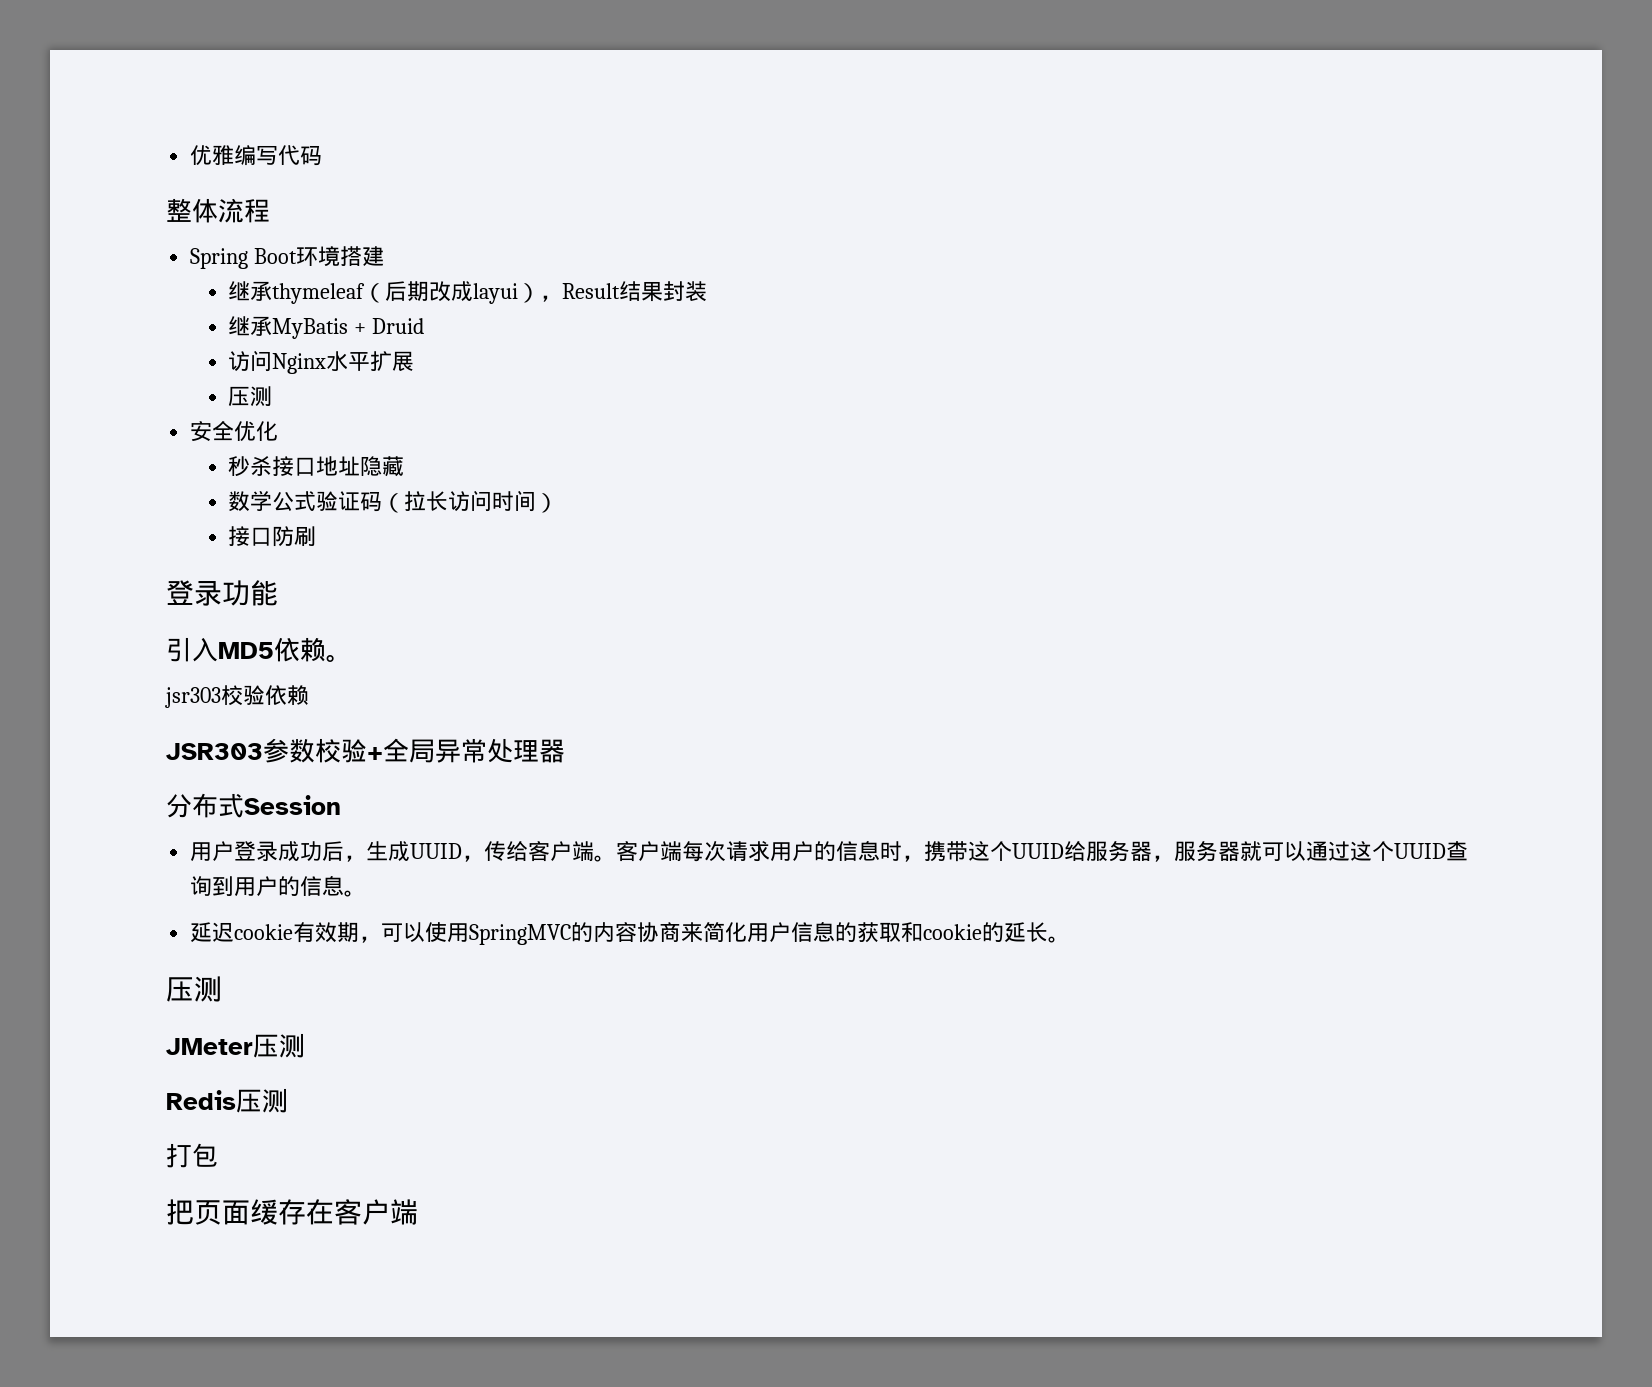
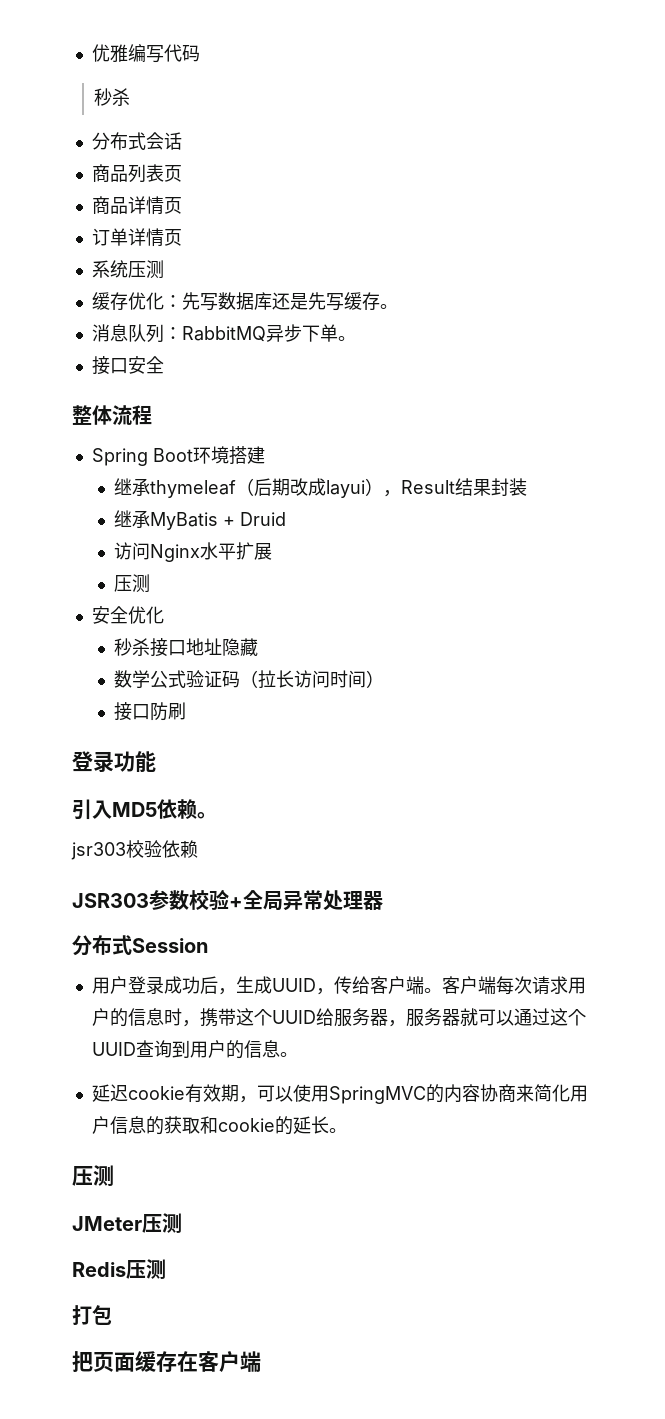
(323, 155) none -> [94,88,131,106] [91,132,182,150] [91,164,182,183] [91,196,182,215] [91,228,182,247] [91,260,164,279] [91,292,398,311] [91,324,356,343] [91,356,164,375] // 秒杀 // 分布式会话 // 商品列表页 // 商品详情页 // 订单详情页 // 系统压测 // 缓存优化：先写数据库还是先写缓存。 // 消息队列：RabbitMQ异步下单。 // 接口安全

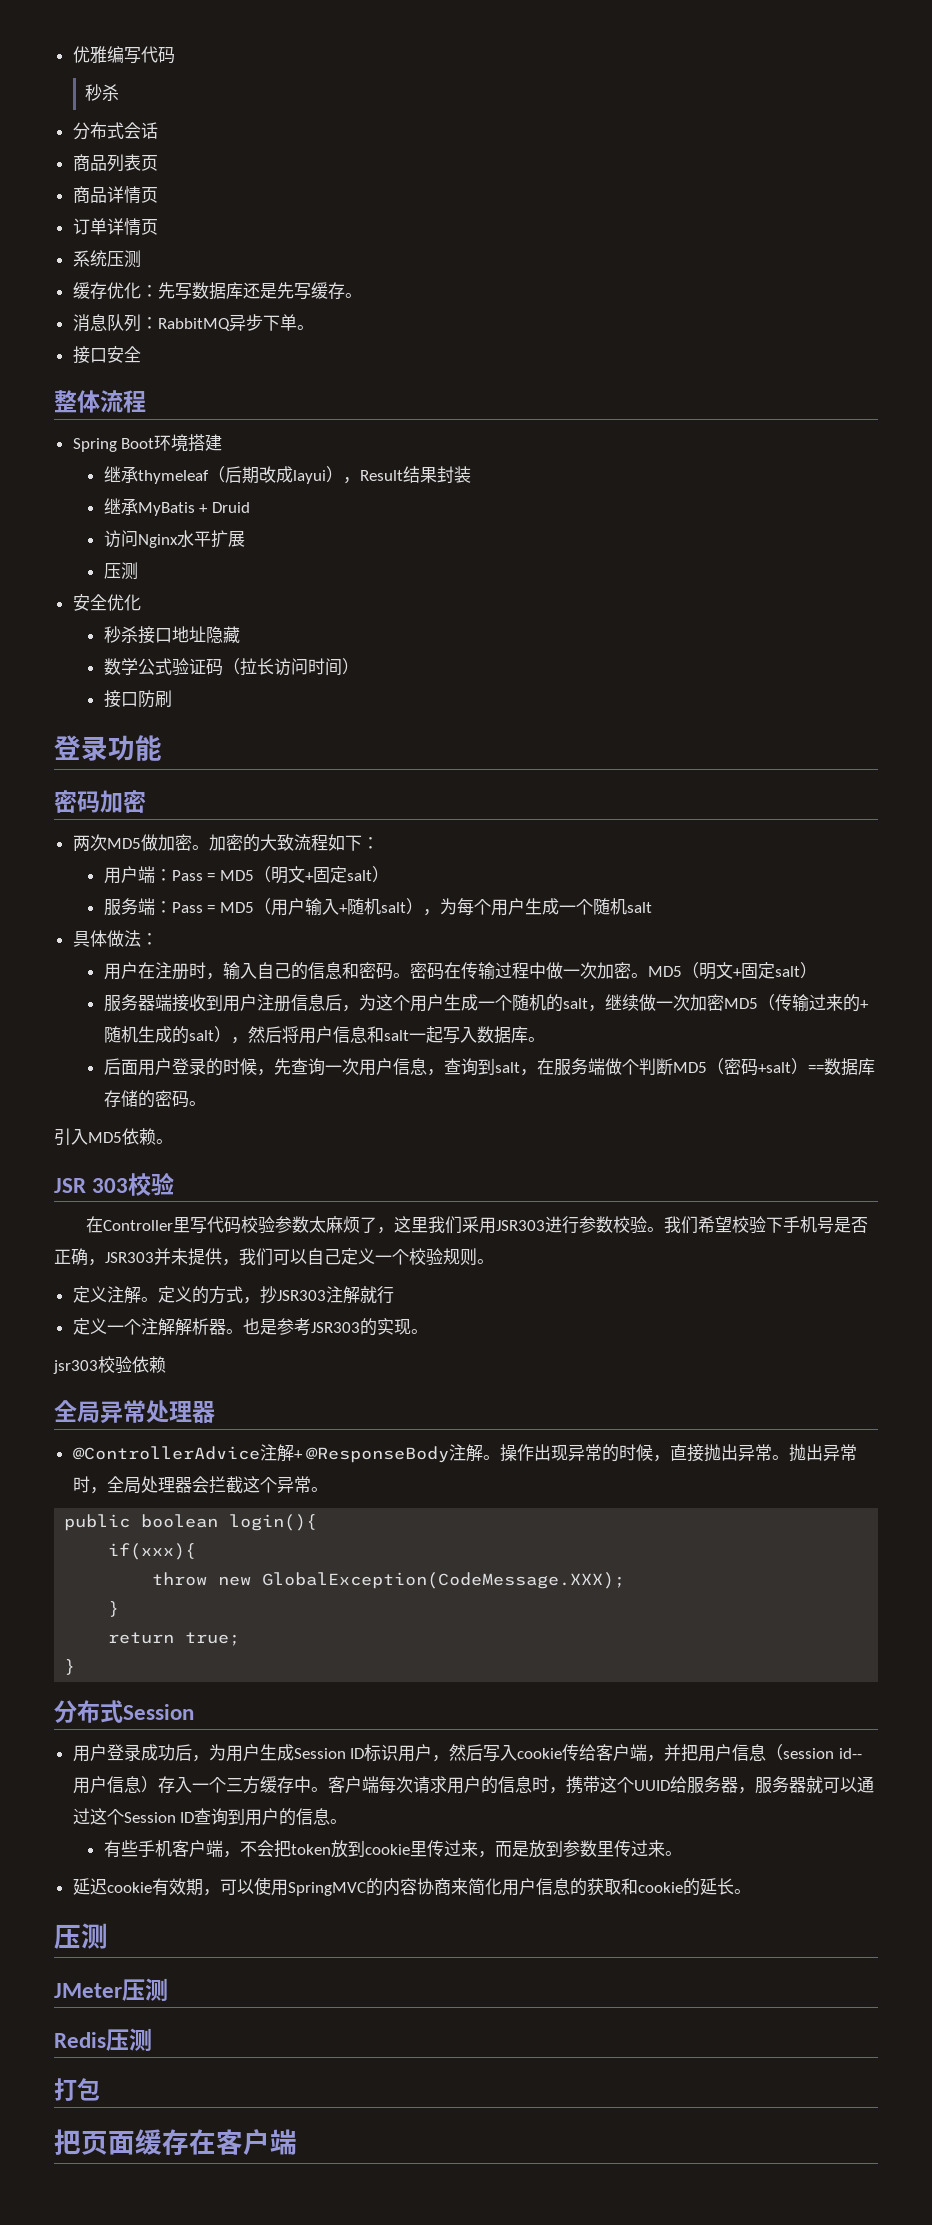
[72,799,197,820] 引入MD5依赖 -> [54,790,146,813] [72,834,379,852] [103,866,389,884] [103,898,652,916] [72,930,158,947] [103,962,817,980] [103,994,869,1012] [103,1026,545,1044] [103,1058,875,1076] [103,1090,206,1108] [54,1128,173,1146] [54,1172,175,1196] [86,1216,869,1234] [54,1248,494,1266] [72,1286,394,1304] [72,1318,411,1336] 密码加密 // 两次MD5做加密。加密的大致流程如下： // 用户端：Pass = MD5（明文+固定salt） // 服务端：Pass = MD5（用户输入+随机salt），为每个用户生成一个随机salt // 具体做法： // 用户在注册时，输入自己的信息和密码。密码在传输过程中做一次加密。MD5（明文+固定salt） // 服务器端接收到用户注册信息后，为这个用户生成一个随机的salt，继续做一次加密MD5（传输过来的+随机生成的salt），然后将用户信息和salt一起写入数据库。 // 后面用户登录的时候，先查询一次用户信息，查询到salt，在服务端做个判断MD5（密码+salt）==数据库存储的密码。 // 引入MD5依赖。 // JSR 303校验 // 在Controller里写代码校验参数太麻烦了，这里我们采用JSR303进行参数校验。我们希望校验下手机号是否正确，JSR303并未提供，我们可以自己定义一个校验规则。 // 定义注解。定义的方式，抄JSR303注解就行 // 定义一个注解解析器。也是参考JSR303的实现
[72,889,243,910] JSR303参数校验+ -> (166, 1364) none
(383, 900) none -> [72,1444,858,1463] [72,1476,328,1494] [64,1514,318,1531] [108,1543,197,1560] [152,1572,626,1589] [108,1601,120,1617] [108,1632,241,1646] [64,1659,76,1675] // @ControllerAdvice注解+ @ResponseBody注解。操作出现异常的时候，直接抛出异常。抛出异常时，全局处理器会拦截这个异常。 // public boolean login(){ // if(xxx){ // throw new GlobalException(CodeMessage.XXX); // } // return true; // }
[235,976,424,995] 生成UUID，传给客户端 -> [208,1744,862,1762] [72,1776,311,1794] 为用户生成Session ID标识用户，然后写入cookie传给客户端，并把用户信息（session id--用户信息）存入一个三方缓存中
[91,1042,136,1056] UUID -> [123,1812,195,1823] Session ID
(298, 1054) none -> [103,1840,682,1858] // 有些手机客户端，不会把token放到cookie里传过来，而是放到参数里传过来。

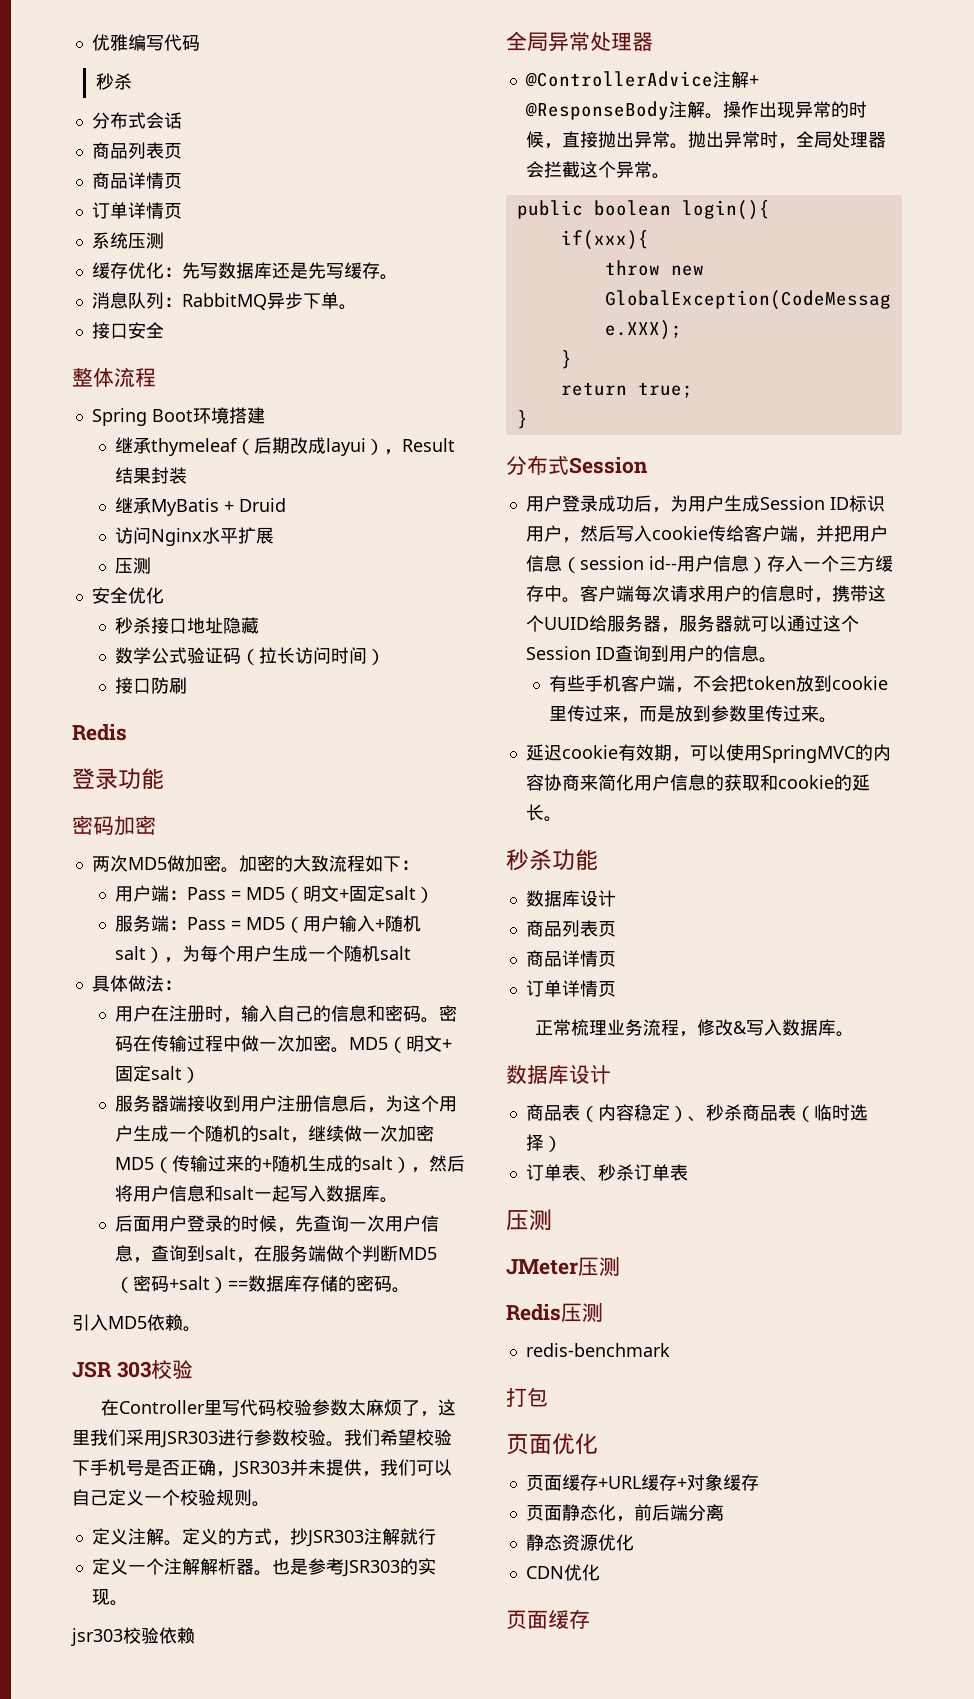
(172, 698) none -> [72,724,127,741] // Redis
(751, 1891) none -> [506,849,598,871] [525,890,616,907] [525,920,616,937] [525,950,616,967] [525,980,616,997] [535,1019,855,1037] [506,1064,611,1085] [525,1104,868,1122] [525,1134,562,1152] [525,1164,688,1182] // 秒杀功能 // 数据库设计 // 商品列表页 // 商品详情页 // 订单详情页 // 正常梳理业务流程，修改&写入数据库。 // 数据库设计 // 商品表（内容稳定）、秒杀商品表（临时选择） // 订单表、秒杀订单表
(152, 2039) none -> [525,1343,670,1357] // redis-benchmark
[54,2129,297,2155] 把页面缓存在客户端 -> [506,1433,598,1455] [525,1474,759,1491] [525,1504,724,1522] [525,1534,634,1551] [525,1564,600,1581] [506,1609,590,1629] 页面优化 // 页面缓存+URL缓存+对象缓存 // 页面静态化，前后端分离 // 静态资源优化 // CDN优化 // 页面缓存

